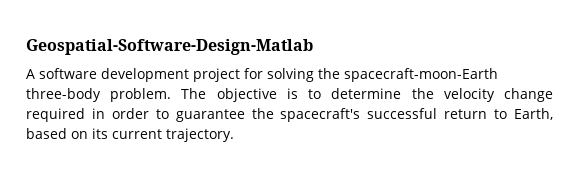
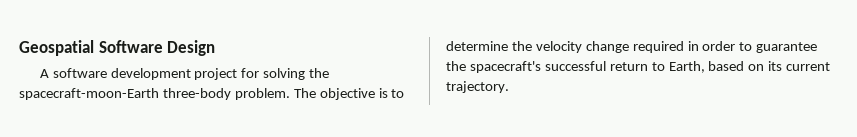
[26,39,313,55] Geospatial-Software-Design-Matlab -> [19,40,216,56] Geospatial Software Design

